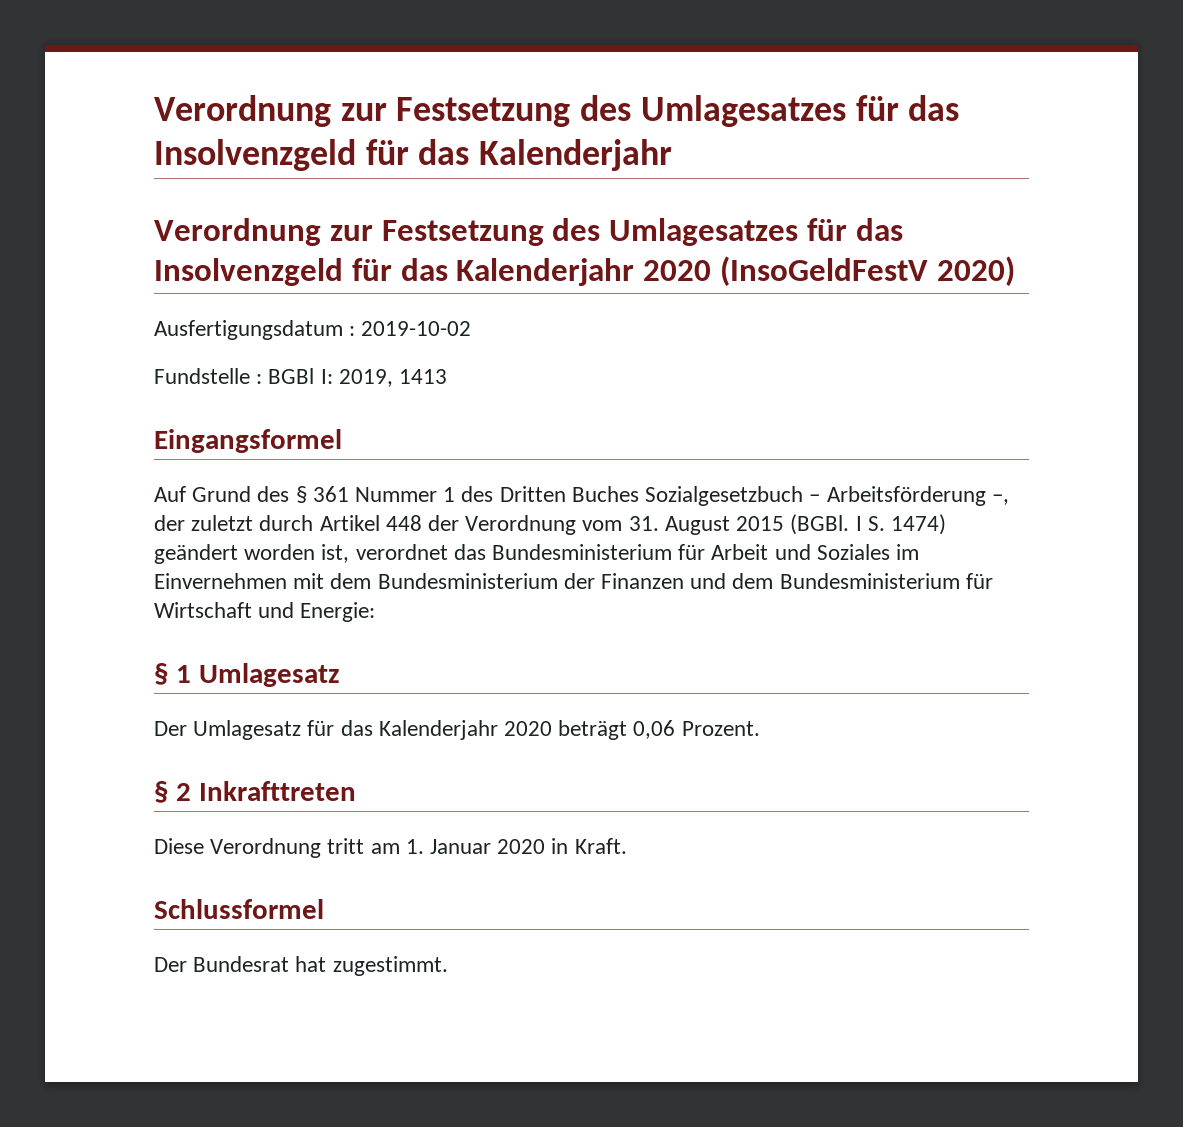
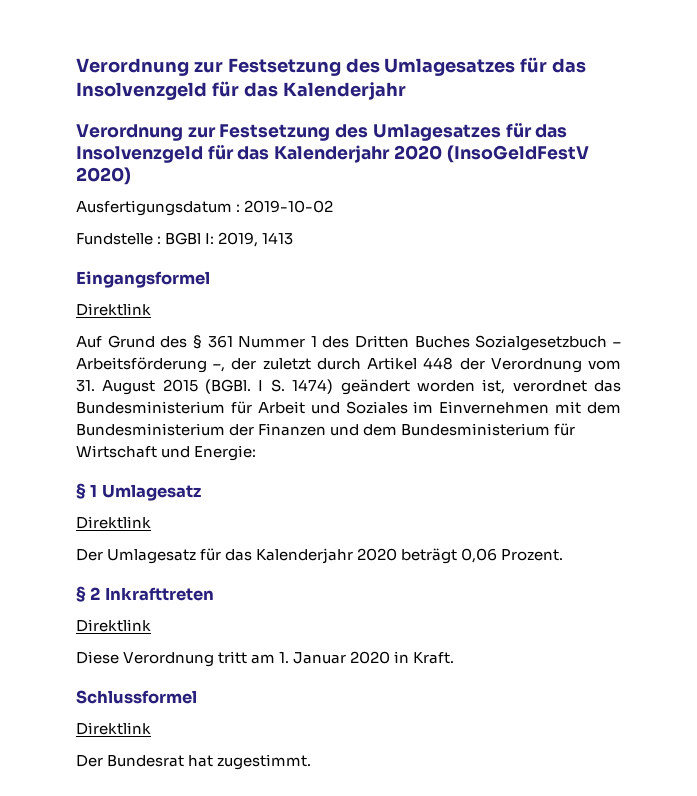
(342, 441) none -> [76,303,151,316] // Direktlink
(340, 675) none -> [76,516,151,529] // Direktlink
(356, 791) none -> [76,619,151,632] // Direktlink
(324, 909) none -> [76,722,151,735] // Direktlink

